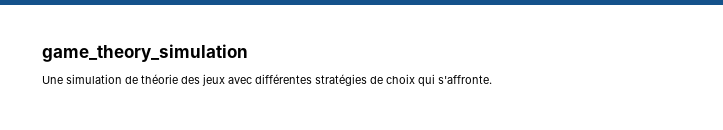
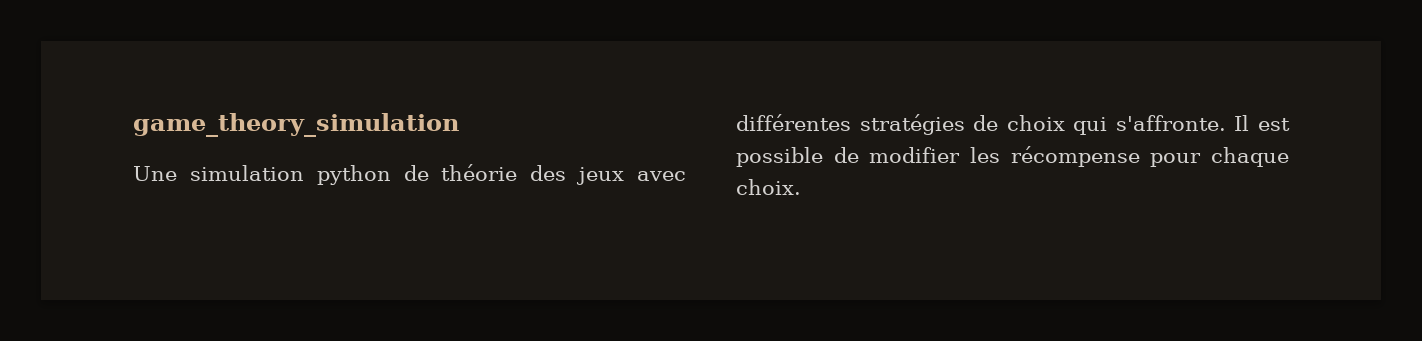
(122, 79) none -> [316,165,391,185] python
(492, 79) none -> [1234,115,1290,131] [736,146,1289,167] [736,179,801,195] Il est possible de modifier les récompense pour chaque choix.

